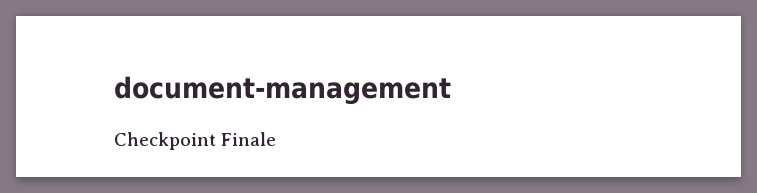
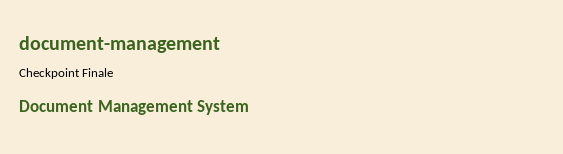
(277, 139) none -> [19,100,250,115] // Document Management System

